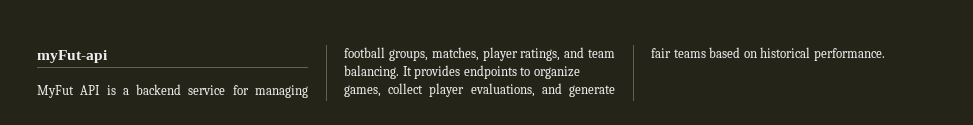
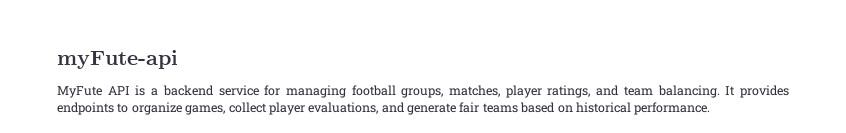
[37,50,108,63] [37,85,74,98] myFut-api // MyFut -> [57,50,178,69] [57,86,102,98] myFute-api // MyFute

